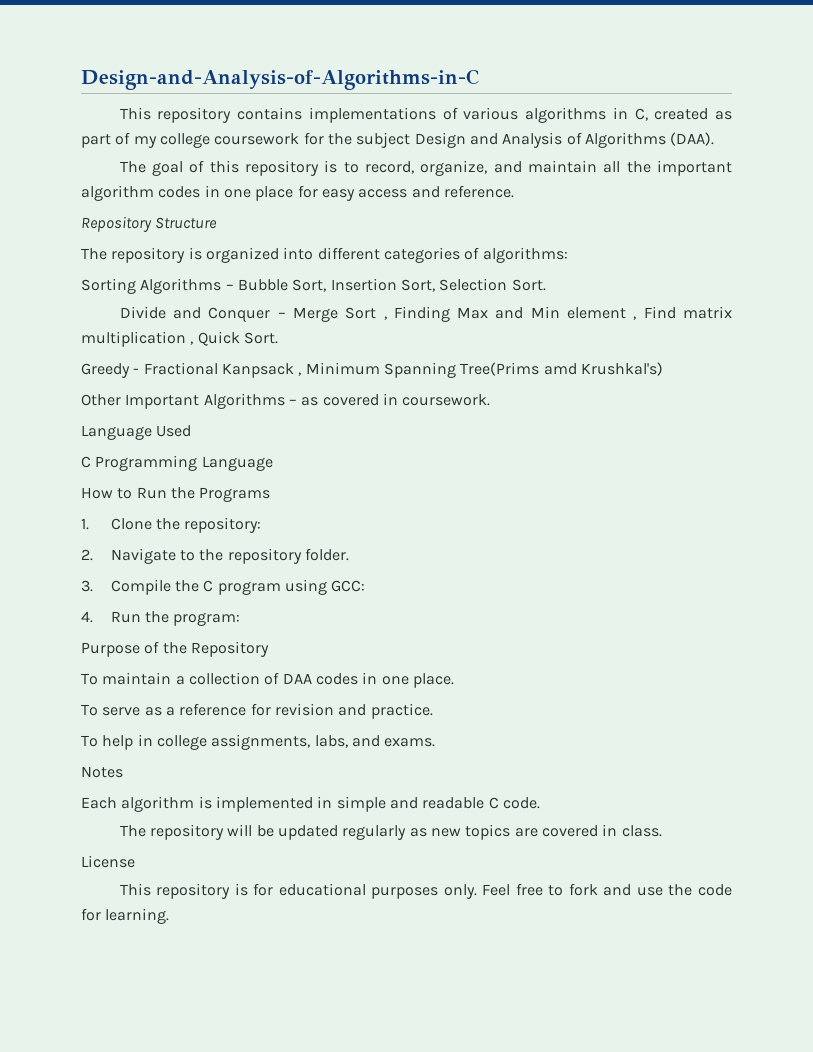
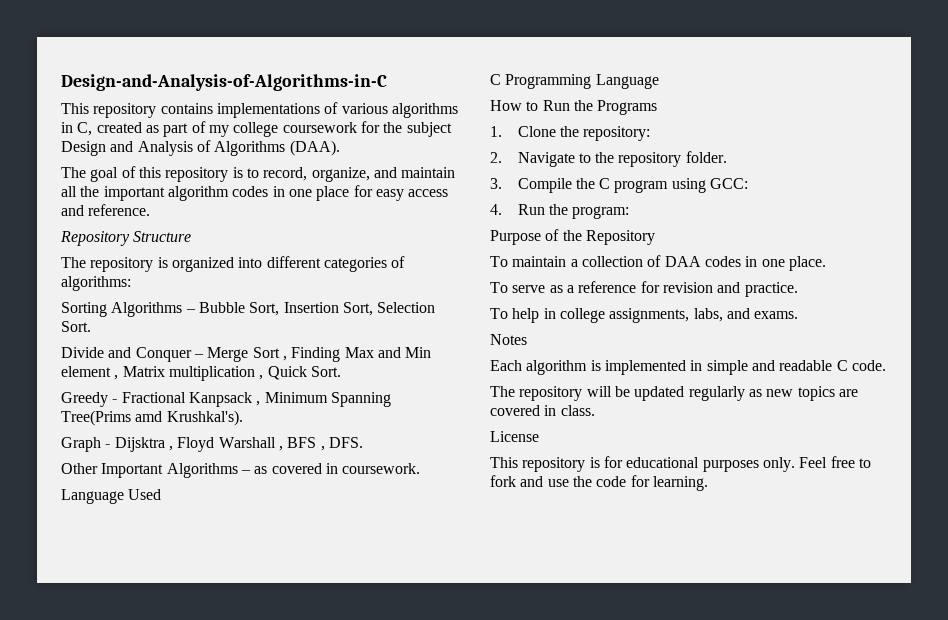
[643,306,732,319] Find matrix -> [122,366,165,377] Matrix
[580,362,663,376] Krushkal's) -> [166,410,243,426] [61,437,363,452] Krushkal's). // Graph - Dijsktra , Floyd Warshall , BFS , DFS.

